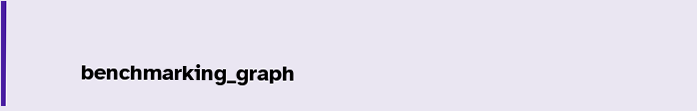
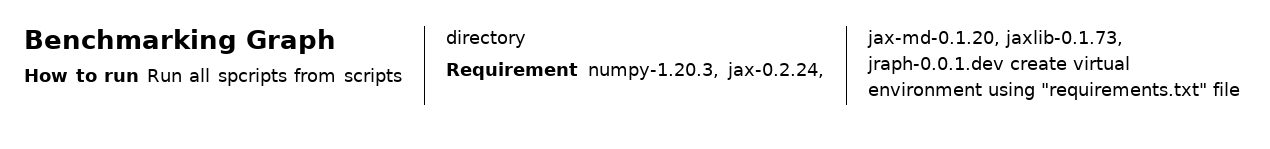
[80,63,295,86] benchmarking_graph -> [24,29,336,54] [24,68,402,86] [446,30,526,48] [446,62,824,80] [867,30,1123,48] [867,56,1130,74] [868,82,1240,100] Benchmarking Graph // How to run Run all spcripts from scripts directory // Requirement numpy-1.20.3, jax-0.2.24, jax-md-0.1.20, jaxlib-0.1.73, jraph-0.0.1.dev create virtual environment using "requirements.txt" file

